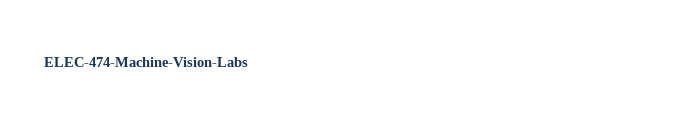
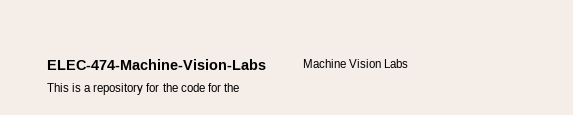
(248, 62) none -> [47,83,239,95] [303,59,409,68] // This is a repository for the code for the Machine Vision Labs

